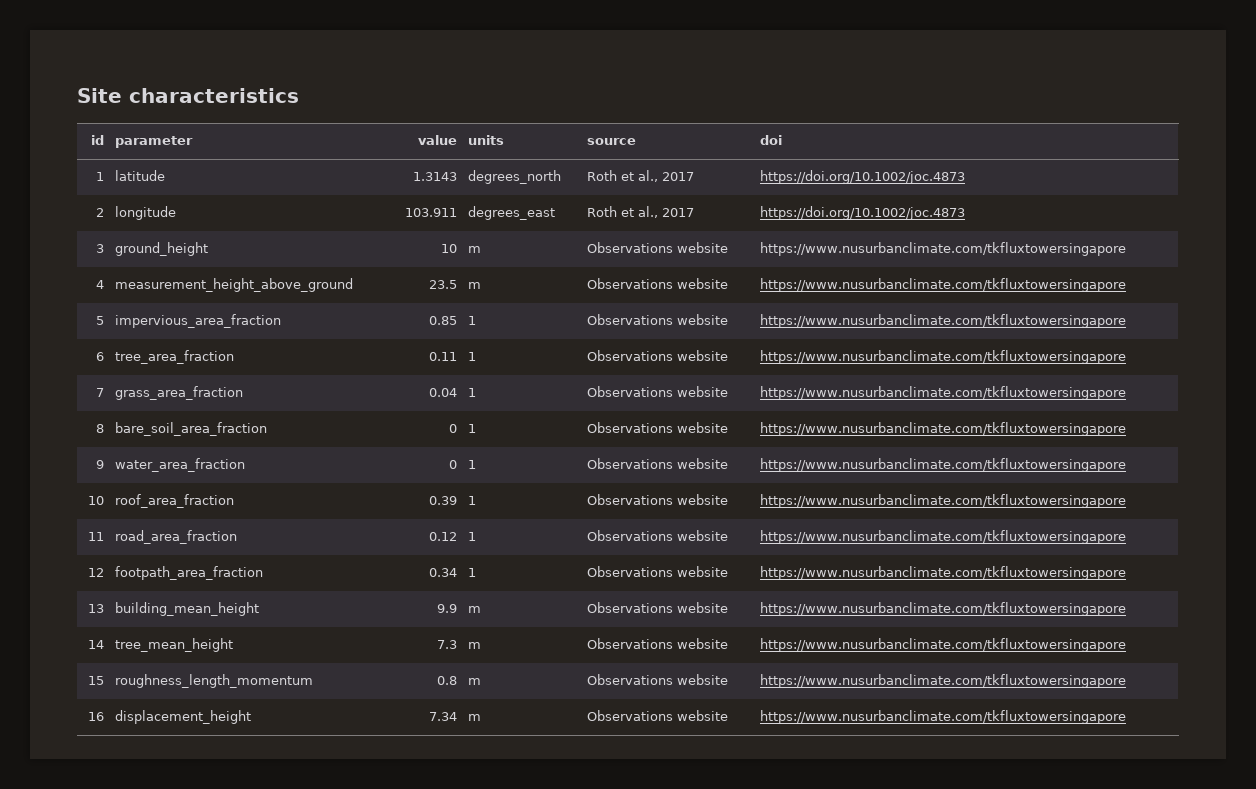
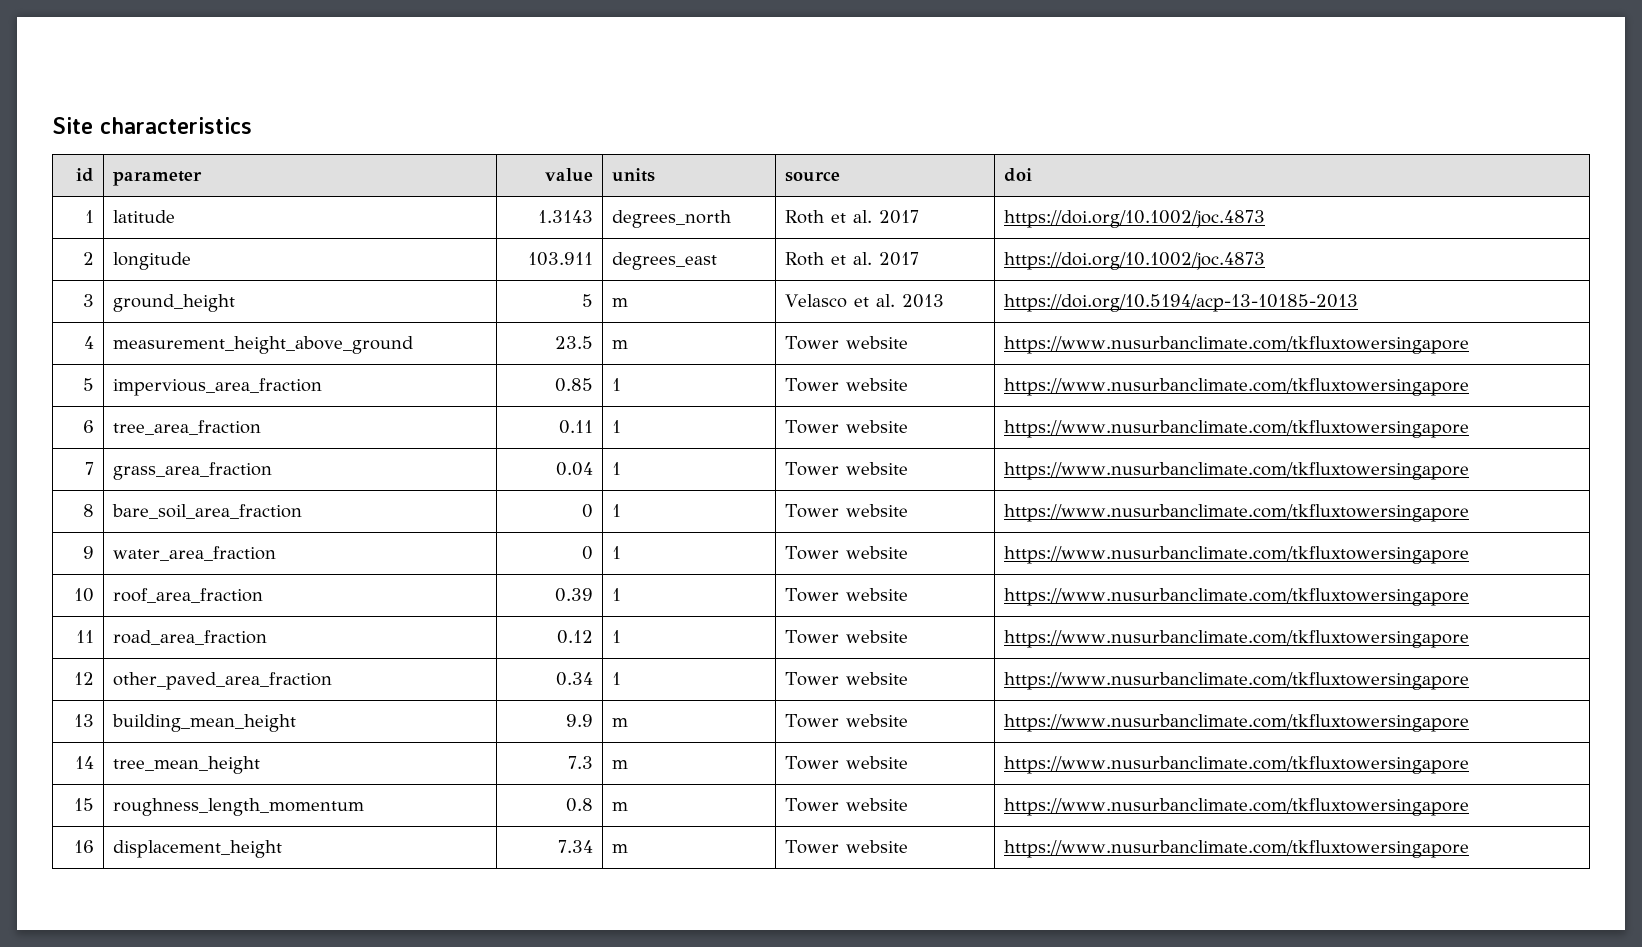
[638,170,659,182] al., -> [853,210,873,223] al.
[638,206,659,218] al., -> [853,252,873,265] al.
[440,244,457,253] [468,246,482,253] [587,242,729,253] [760,242,1127,256] 10 | m | Observations website | https://www.nusurbanclimate.com/tkfluxtowersingapore -> [581,294,593,307] [612,298,629,307] [785,294,945,308] [1004,294,1359,312] 5 | m | Velasco et al. 2013 | https://doi.org/10.5194/acp-13-10185-2013
[587,278,674,289] Observations -> [785,336,840,350] Tower
[587,314,674,325] Observations -> [785,378,840,392] Tower
[587,350,674,361] Observations -> [785,420,840,434] Tower
[587,386,674,397] Observations -> [785,462,840,476] Tower
[587,422,674,433] Observations -> [785,504,840,518] Tower
[587,458,674,469] Observations -> [785,546,840,560] Tower
[587,494,674,505] Observations -> [785,588,840,602] Tower
[587,530,674,541] Observations -> [785,630,840,644] Tower
[115,566,264,580] footpath_area_fraction -> [113,672,333,690] other_paved_area_fraction
[587,566,674,577] Observations -> [785,672,840,686] Tower
[587,602,674,613] Observations -> [785,714,840,728] Tower
[587,638,674,649] Observations -> [785,756,840,770] Tower
[587,674,674,685] Observations -> [785,798,840,812] Tower
[587,710,674,721] Observations -> [785,840,840,854] Tower

